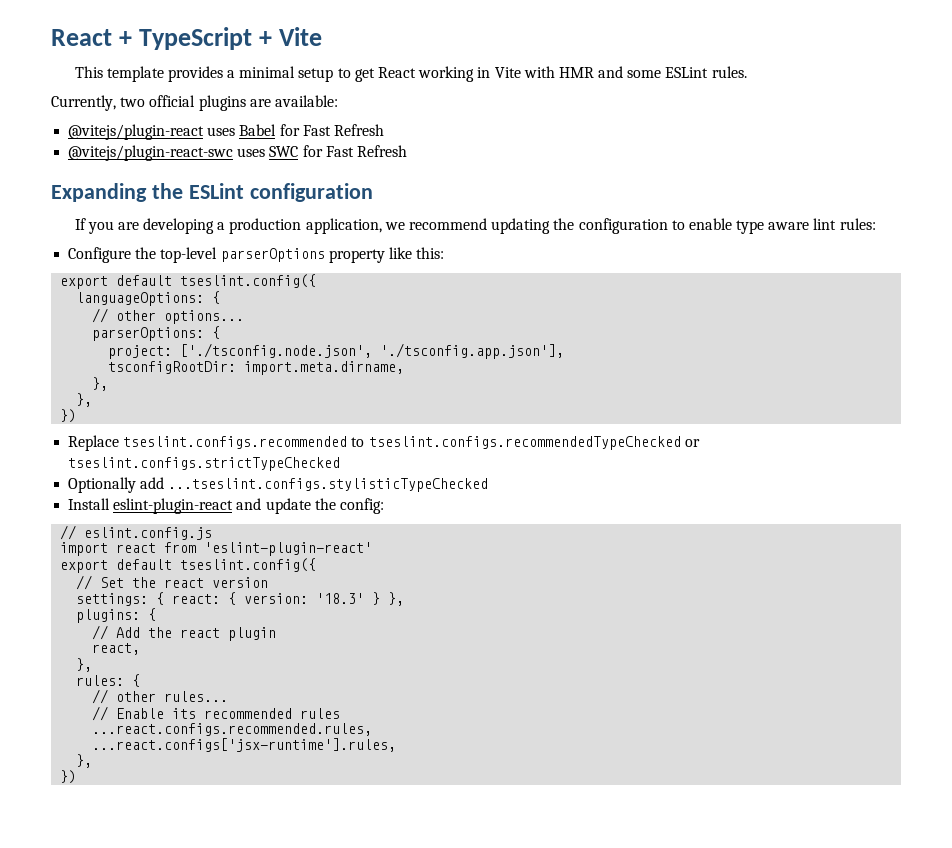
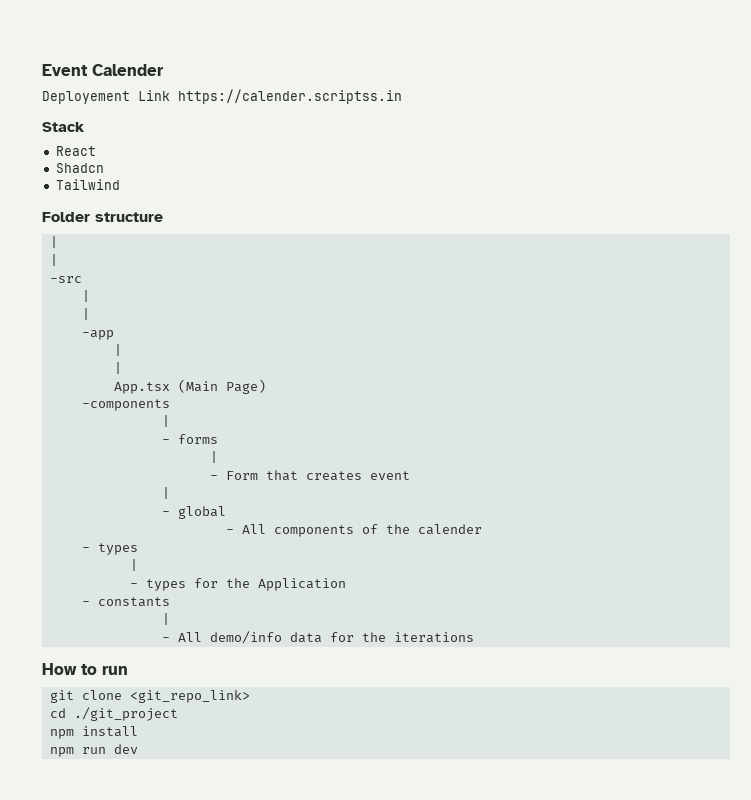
[51,27,322,50] [74,66,747,82] [51,95,338,111] [68,124,384,140] [68,145,407,161] [51,183,373,202] [74,218,876,234] [68,247,445,263] [60,274,317,289] [76,291,221,306] [92,308,245,324] [92,326,221,341] [108,343,565,359] [108,361,405,375] [92,377,109,391] [76,393,93,407] [60,409,77,423] [68,435,700,451] [68,457,341,471] [68,477,489,493] [68,498,384,514] [60,525,213,540] [60,542,373,556] [60,558,317,573] [76,575,269,590] [76,592,405,606] [76,608,157,623] [92,625,277,641] [92,643,141,655] [76,658,93,672] [76,674,141,687] [92,689,229,704] [92,706,341,721] [92,723,373,736] [92,738,397,752] [76,754,93,768] [60,770,77,784] React + TypeScript + Vite // This template provides a minimal setup to get React working in Vite with HMR and some ESLint rules. // Currently, two official plugins are available: // @vitejs/plugin-react uses Babel for Fast Refresh // @vitejs/plugin-react-swc uses SWC for Fast Refresh // Expanding the ESLint configuration // If you are developing a production application, we recommend updating the configuration to enable type aware lint rules: // Configure the top-level parserOptions property like this: // export default tseslint.config({ // languageOptions: { // // other options... // parserOptions: { // project: ['./tsconfig.node.json', './tsconfig.app.json'], // tsconfigRootDir: import.meta.dirname, // }, // }, // }) // Replace tseslint.configs.recommended to tseslint.configs.recommendedTypeChecked or tseslint.configs.strictTypeChecked // Optionally add ...tseslint.configs.stylisticTypeChecked // Install eslint-plugin-react and update the config: // // eslint.config.js // import react from 'eslint-plugin-react' // export default tseslint.config({ // // Set the react version // settings: { react: { version: '18.3' } }, // plugins: { // // Add the react plugin // react, // }, // rules: { // // other rules... // // Enable its recommended rules // ...react.configs.recommended.rules, // ...react.configs['jsx-runtime'].rules, // }, // }) -> [42,64,164,76] [42,89,402,104] [42,122,85,132] [55,146,96,156] [55,163,104,173] [55,179,120,190] [42,212,163,222] [49,236,58,248] [49,254,58,266] [49,276,82,283] [81,290,90,302] [81,308,90,320] [81,330,114,340] [113,344,122,356] [113,362,122,374] [113,379,266,394] [81,399,170,411] [161,415,170,427] [161,434,218,444] [209,451,218,463] [209,470,410,481] [161,487,170,499] [161,506,226,519] [225,524,482,537] [81,543,138,555] [129,559,138,571] [129,578,346,591] [81,597,170,607] [161,613,170,625] [161,631,474,644] [42,663,128,675] [49,690,250,703] [49,707,178,721] [49,726,138,739] [49,744,138,757] Event Calender // Deployement Link https://calender.scriptss.in // Stack // React // Shadcn // Tailwind // Folder structure // | // | // -src // | // | // -app // | // | // App.tsx (Main Page) // -components // | // - forms // | // - Form that creates event // | // - global // - All components of the calender // - types // | // - types for the Application // - constants // | // - All demo/info data for the iterations // How to run // git clone <git_repo_link> // cd ./git_project // npm install // npm run dev

